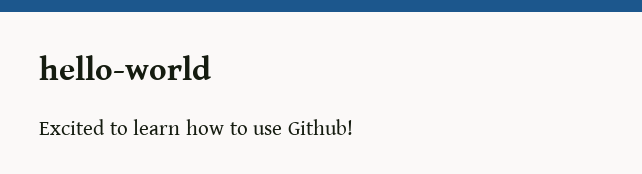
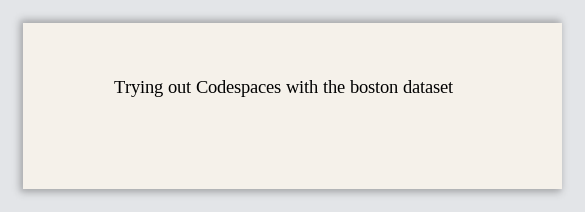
[39,55,211,80] [39,119,354,135] hello-world // Excited to learn how to use Github! -> [114,80,454,97] Trying out Codespaces with the boston dataset

